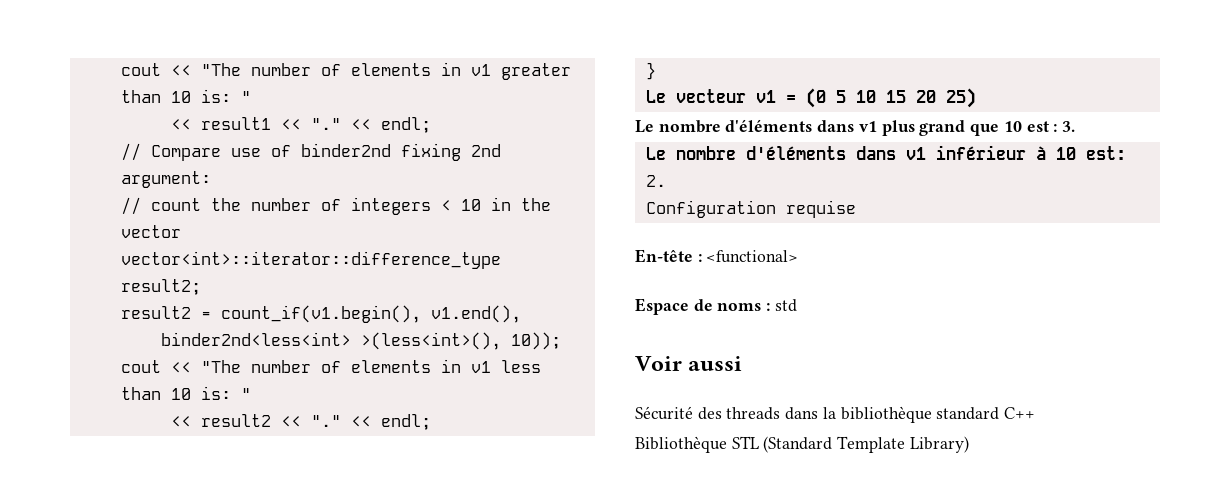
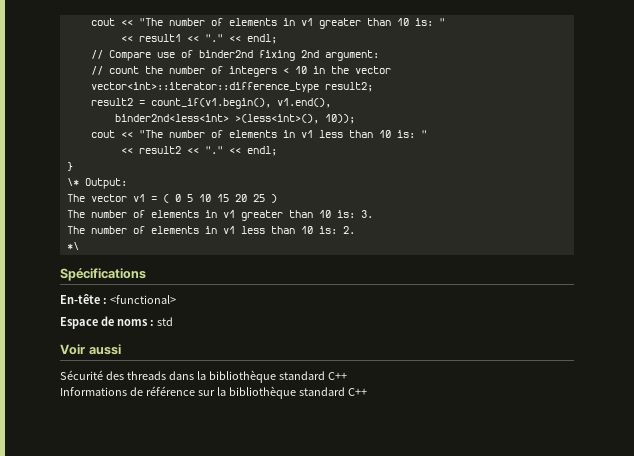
[645,88,976,108] [635,119,1075,136] [645,145,1126,160] Le vecteur v1 = (0 5 10 15 20 25) // Le nombre d'éléments dans v1 plus grand que 10 est : 3. // Le nombre d'éléments dans v1 inférieur à 10 est: -> [66,178,127,189] [66,194,277,203] [66,210,373,221] [66,226,337,234] \* Output: // The vector v1 = ( 0 5 10 15 20 25 ) // The number of elements in v1 greater than 10 is: 3. // The number of elements in v1 less than 10 is:
[645,200,856,218] Configuration requise -> [66,242,79,250] [60,268,146,281] *\ // Spécifications
[635,436,969,453] Bibliothèque STL (Standard Template Library) -> [60,386,367,399] Informations de référence sur la bibliothèque standard C++

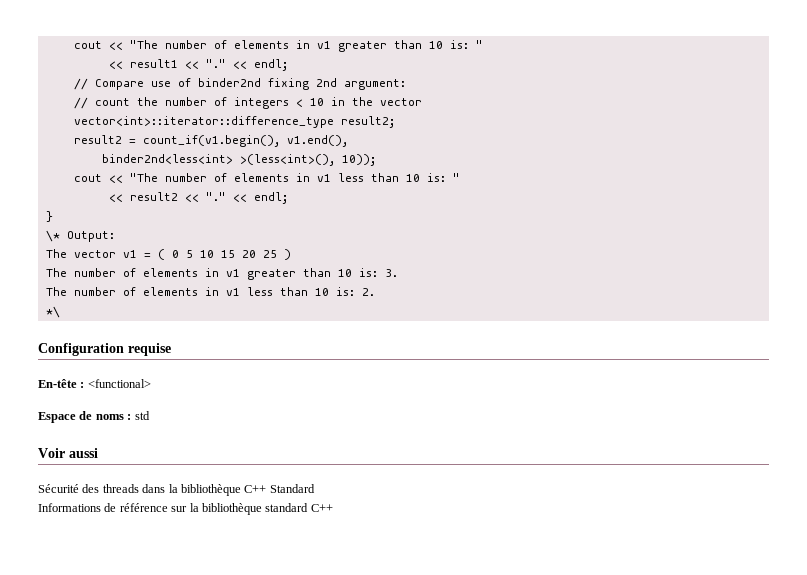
[60,268,146,281] Spécifications -> [38,343,171,356] Configuration requise
[278,371,347,380] standard C++ -> [244,484,315,493] C++ Standard

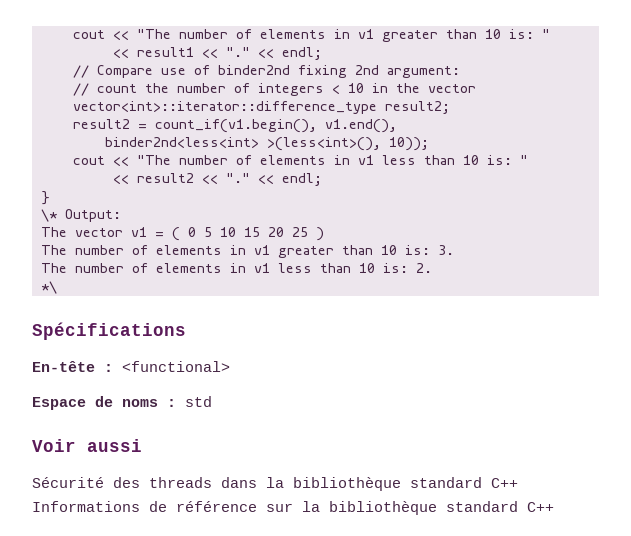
[38,343,171,356] Configuration requise -> [32,322,186,340] Spécifications
[244,484,315,493] C++ Standard -> [410,477,518,488] standard C++

